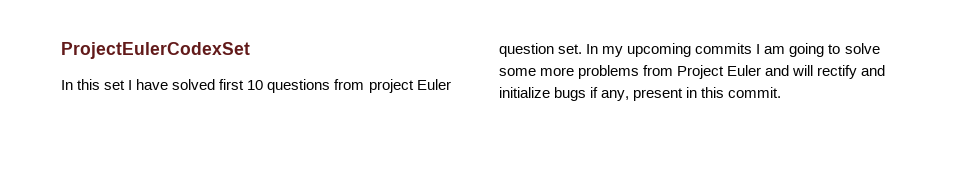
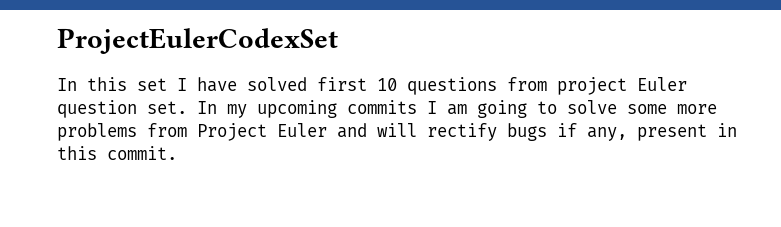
[861,65,886,76] [499,87,550,98] and initialize -> (497, 132) none

